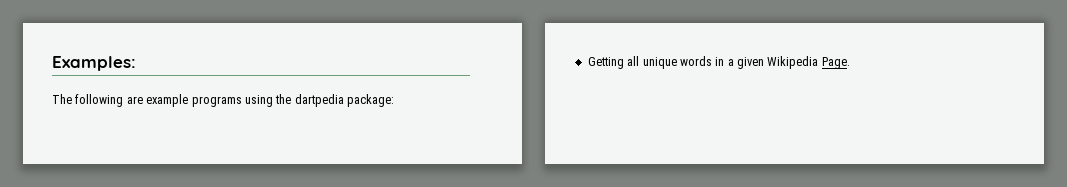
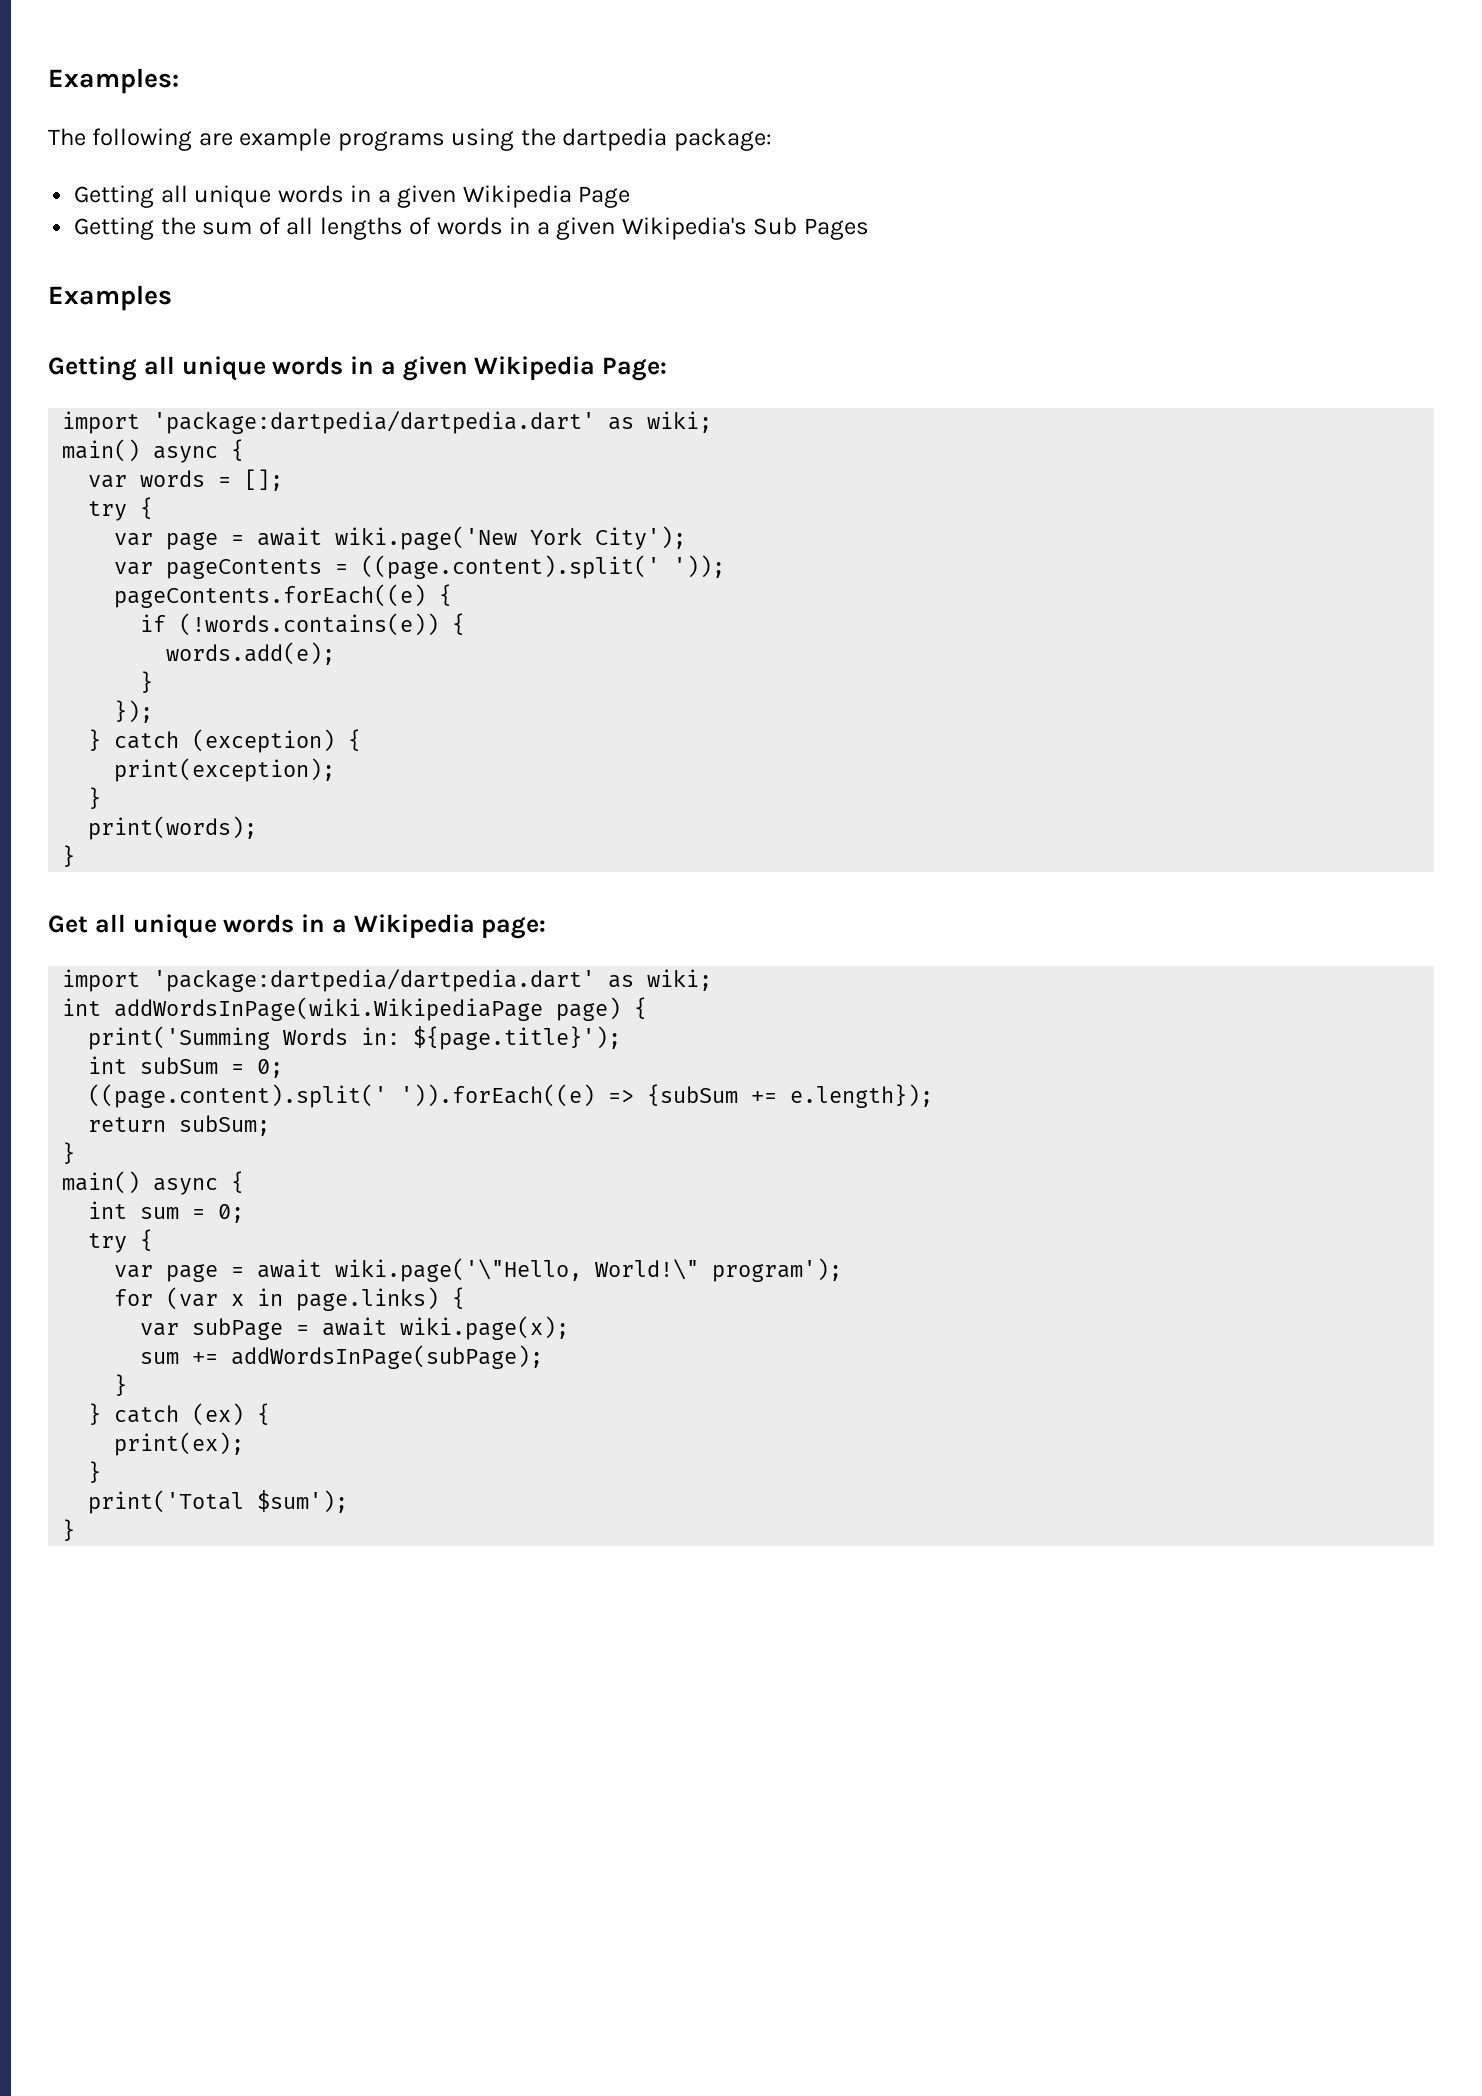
[821,57,850,69] Page. -> [578,186,631,208] [74,217,869,240] [48,285,172,311] [48,356,667,381] [62,411,713,434] [62,439,245,463] [88,469,284,491] [88,497,154,521] [114,526,687,550] [114,555,726,579] [114,584,453,608] [140,613,466,636] [166,642,336,665] [140,671,154,693] [114,700,154,723] [88,729,362,753] [114,758,336,782] [88,787,102,809] [88,816,258,840] [62,845,76,867] [48,914,547,939] [62,969,713,992] [62,997,648,1021] [88,1026,622,1050] [88,1056,284,1078] [88,1084,934,1108] [88,1115,271,1136] [62,1142,76,1164] [62,1171,245,1195] [88,1201,245,1223] [88,1229,154,1253] [114,1258,843,1282] [114,1287,466,1311] [140,1316,570,1340] [140,1345,544,1369] [114,1374,128,1396] [88,1403,271,1426] [114,1432,245,1456] [88,1461,102,1483] [88,1490,349,1514] [62,1519,76,1541] Page // Getting the sum of all lengths of words in a given Wikipedia's Sub Pages // Examples // Getting all unique words in a given Wikipedia Page: // import 'package:dartpedia/dartpedia.dart' as wiki; // main() async { // var words = []; // try { // var page = await wiki.page('New York City'); // var pageContents = ((page.content).split(' ')); // pageContents.forEach((e) { // if (!words.contains(e)) { // words.add(e); // } // }); // } catch (exception) { // print(exception); // } // print(words); // } // Get all unique words in a Wikipedia page: // import 'package:dartpedia/dartpedia.dart' as wiki; // int addWordsInPage(wiki.WikipediaPage page) { // print('Summing Words in: ${page.title}'); // int subSum = 0; // ((page.content).split(' ')).forEach((e) => {subSum += e.length}); // return subSum; // } // main() async { // int sum = 0; // try { // var page = await wiki.page('\"Hello, World!\" program'); // for (var x in page.links) { // var subPage = await wiki.page(x); // sum += addWordsInPage(subPage); // } // } catch (ex) { // print(ex); // } // print('Total $sum'); // }

